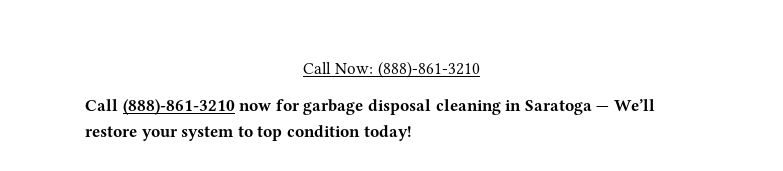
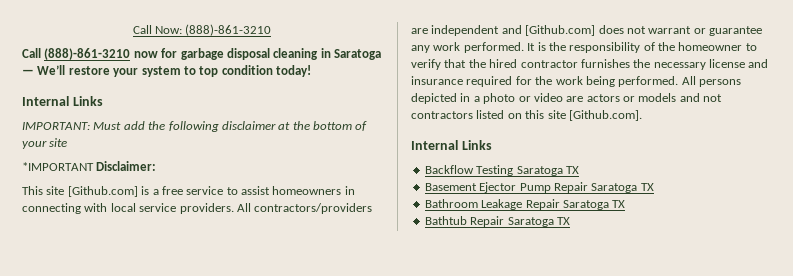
(412, 133) none -> [22,96,103,106] [22,121,368,132] [22,138,68,149] [22,161,157,171] [22,186,355,197] [22,203,373,214] [411,25,762,36] [411,42,757,53] [411,59,769,70] [411,76,741,87] [411,93,723,104] [411,110,642,121] [411,140,492,150] [424,165,579,176] [424,182,654,193] [424,199,626,210] [424,216,570,227] // Internal Links // IMPORTANT: Must add the following disclaimer at the bottom of your site // *IMPORTANT Disclaimer: // This site [Github.com] is a free service to assist homeowners in connecting with local service providers. All contractors/providers are independent and [Github.com] does not warrant or guarantee any work performed. It is the responsibility of the homeowner to verify that the hired contractor furnishes the necessary license and insurance required for the work being performed. All persons depicted in a photo or video are actors or models and not contractors listed on this site [Github.com]. // Internal Links // Backflow Testing Saratoga TX // Basement Ejector Pump Repair Saratoga TX // Bathroom Leakage Repair Saratoga TX // Bathtub Repair Saratoga TX

